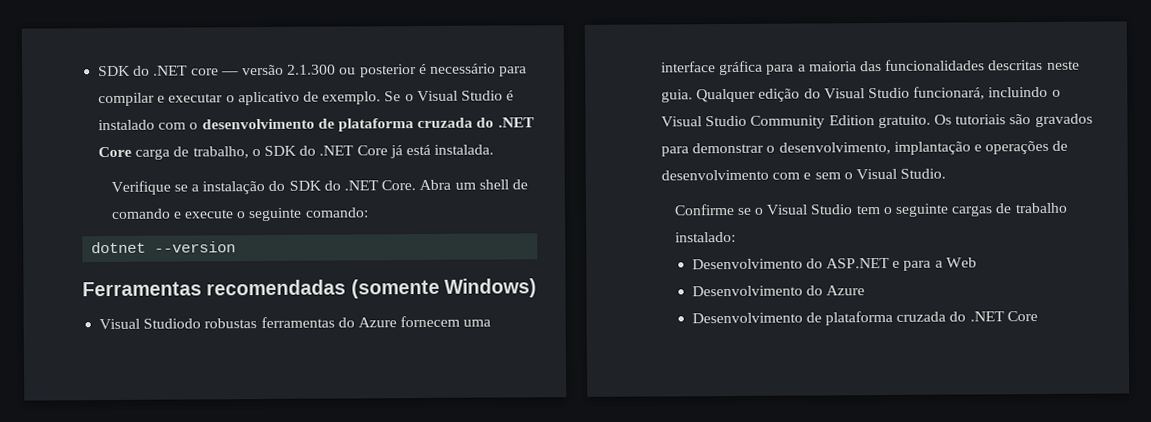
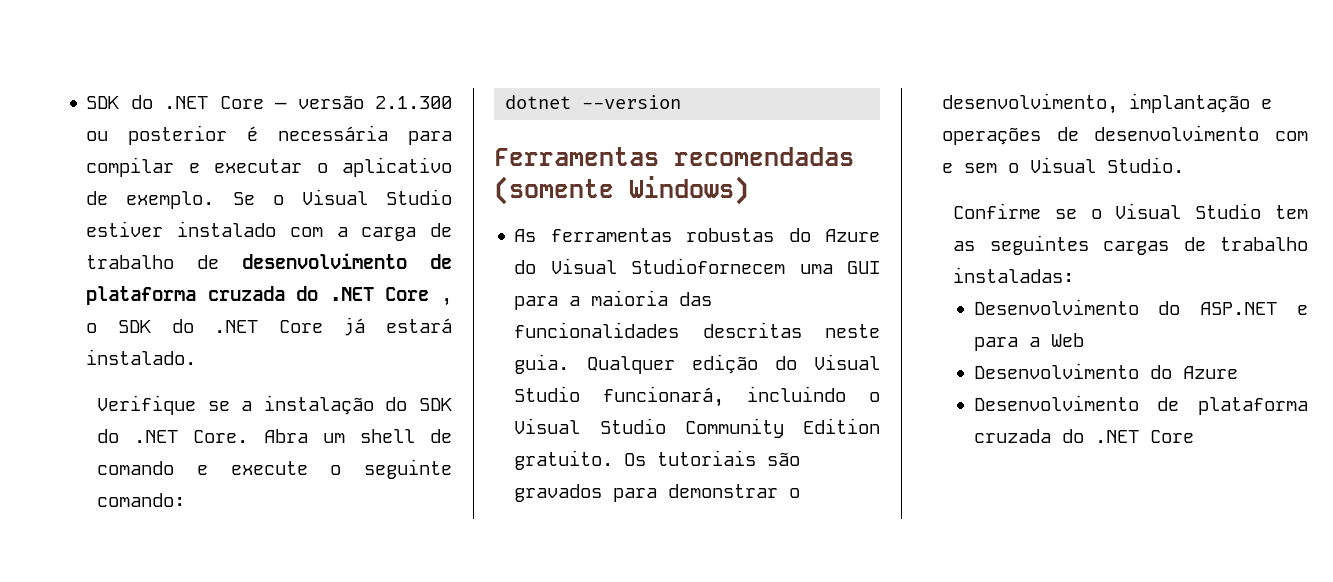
[98,65,219,77] SDK do .NET core -> [86,95,264,109] SDK do .NET Core
[429,63,496,74] necessário -> [278,125,389,141] necessária
[506,90,515,101] é -> [86,221,164,237] estiver
[189,122,199,130] o -> [336,223,452,241] [86,255,220,269] a carga de trabalho de
[135,146,249,160] carga de trabalho, -> [440,298,452,306] ,
[405,144,495,156] está instalada. -> [386,318,452,333] [86,349,197,365] estará instalado.
[99,315,492,330] [661,60,764,76] Visual Studiodo robustas ferramentas do Azure fornecem uma interface gráfica -> [514,228,880,242] [514,258,880,274] As ferramentas robustas do Azure do Visual Studiofornecem uma GUI
[882,203,949,217] o seguinte -> [953,235,1089,255] as seguintes
[674,231,736,243] instalado: -> [953,267,1075,283] instaladas:

